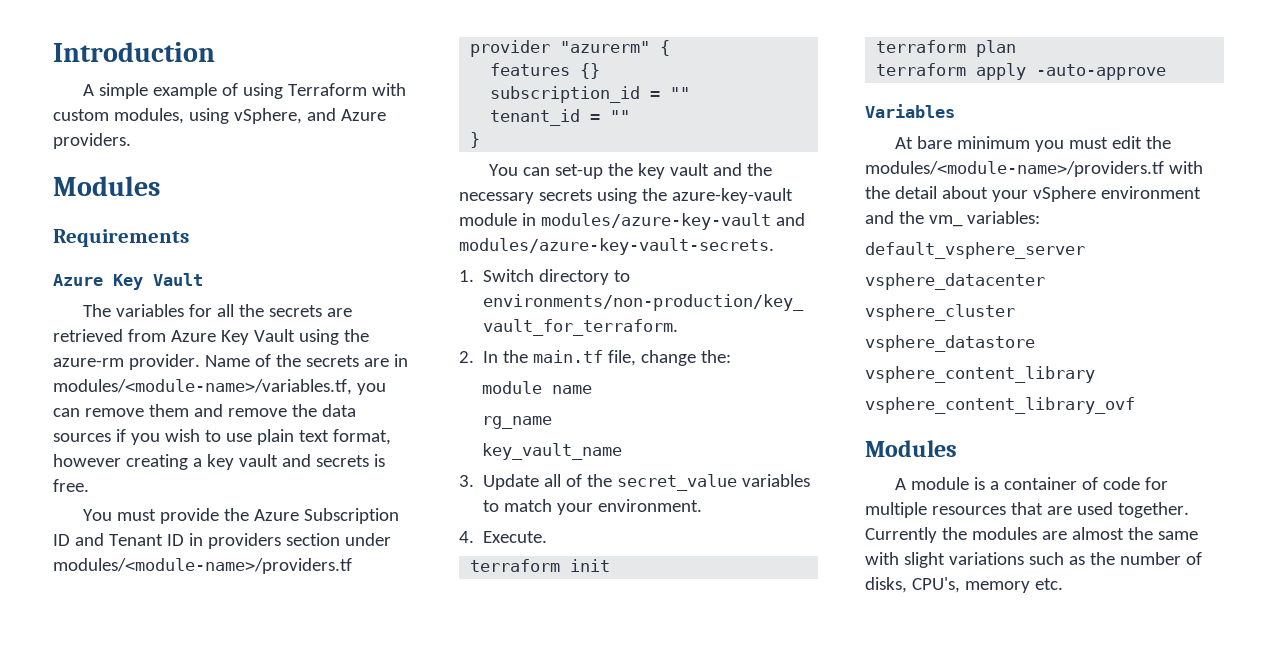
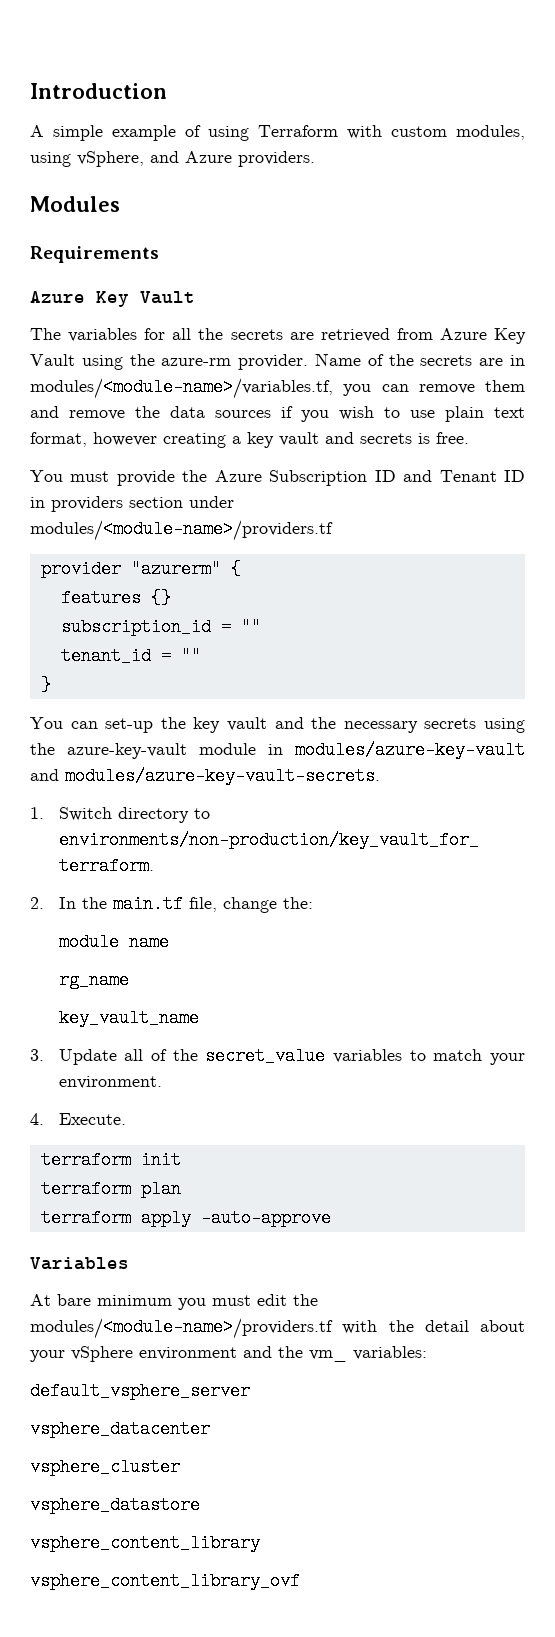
[865,440,957,457] [894,477,1168,490] [865,502,1189,518] [865,527,1198,543] [865,552,1202,568] [865,577,1063,593] // Modules // A module is a container of code for multiple resources that are used together. Currently the modules are almost the same with slight variations such as the number of disks, CPU's, memory etc. -> (300, 1581) none

